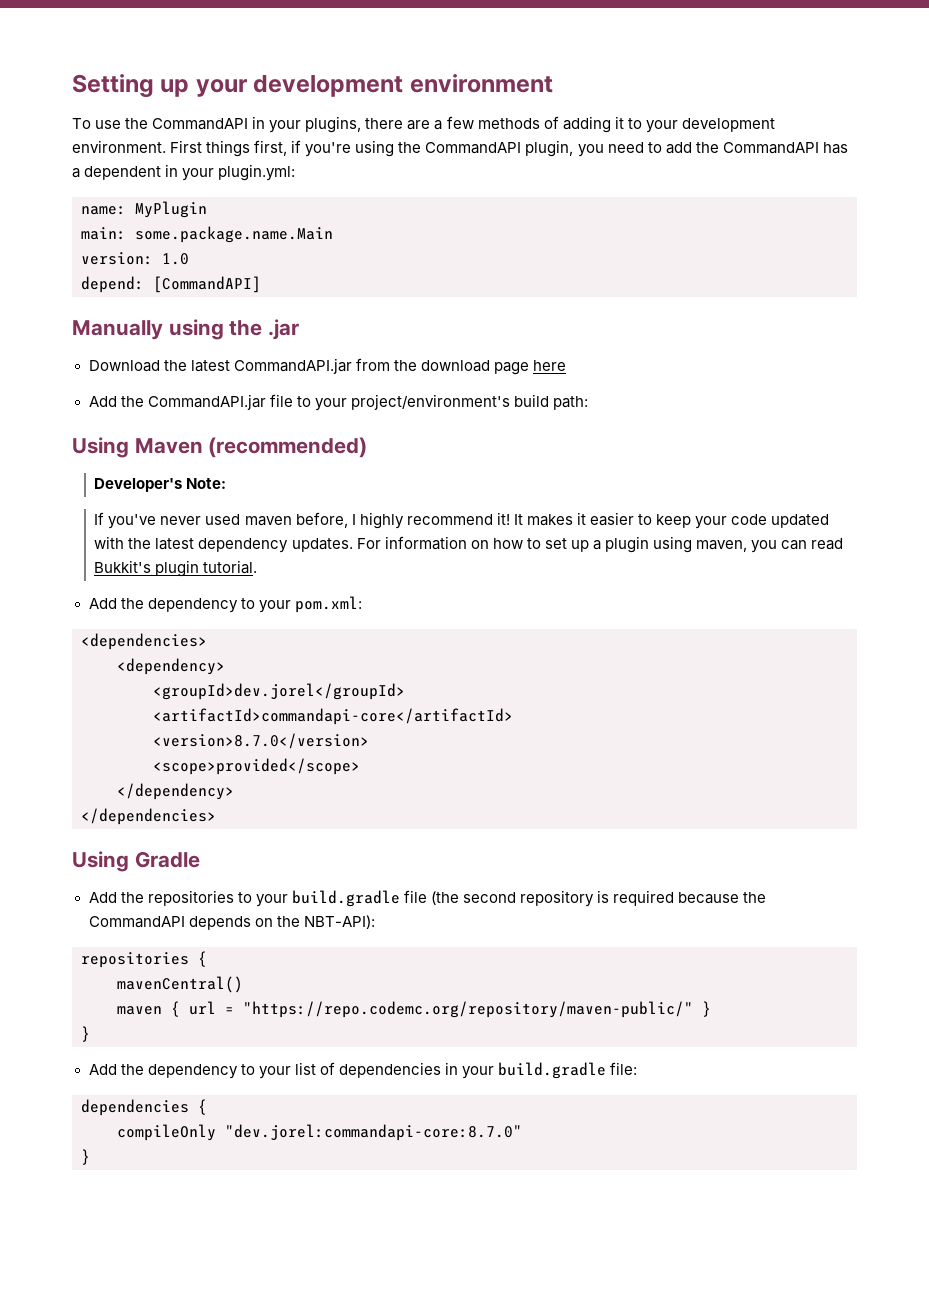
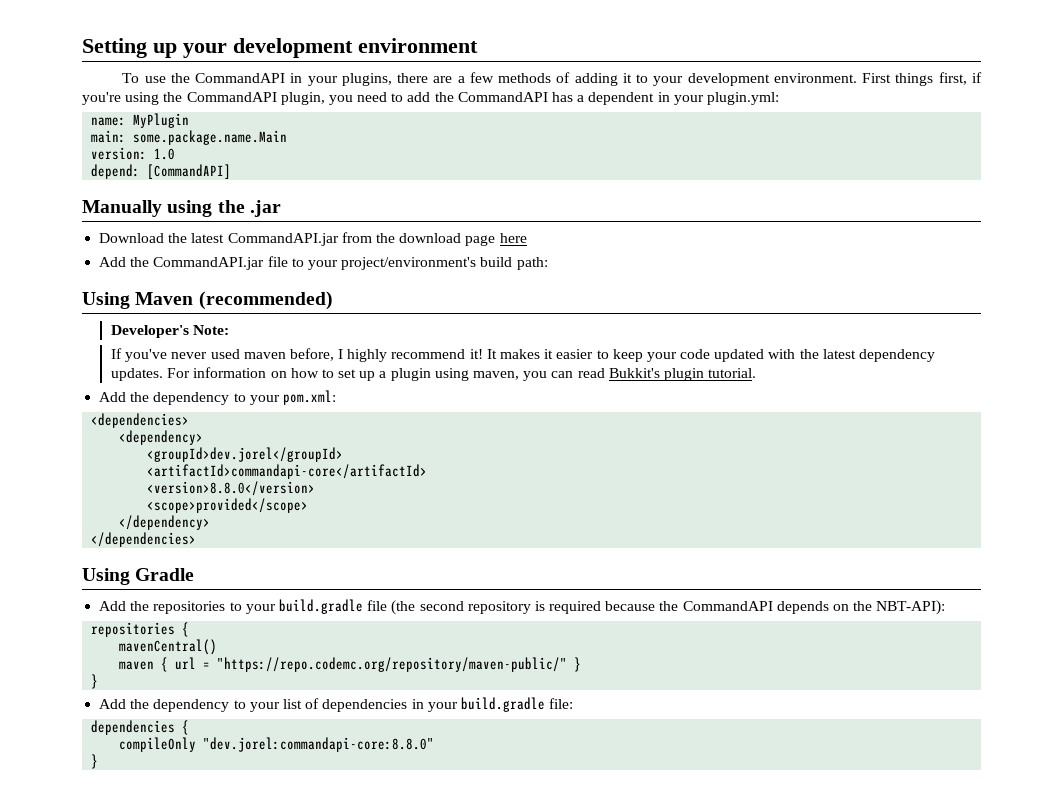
[153,733,369,749] <version>8.7.0</version> -> [147,481,316,496] <version>8.8.0</version>
[225,1124,522,1141] "dev.jorel:commandapi-core:8.7.0" -> [203,737,435,752] "dev.jorel:commandapi-core:8.8.0"

